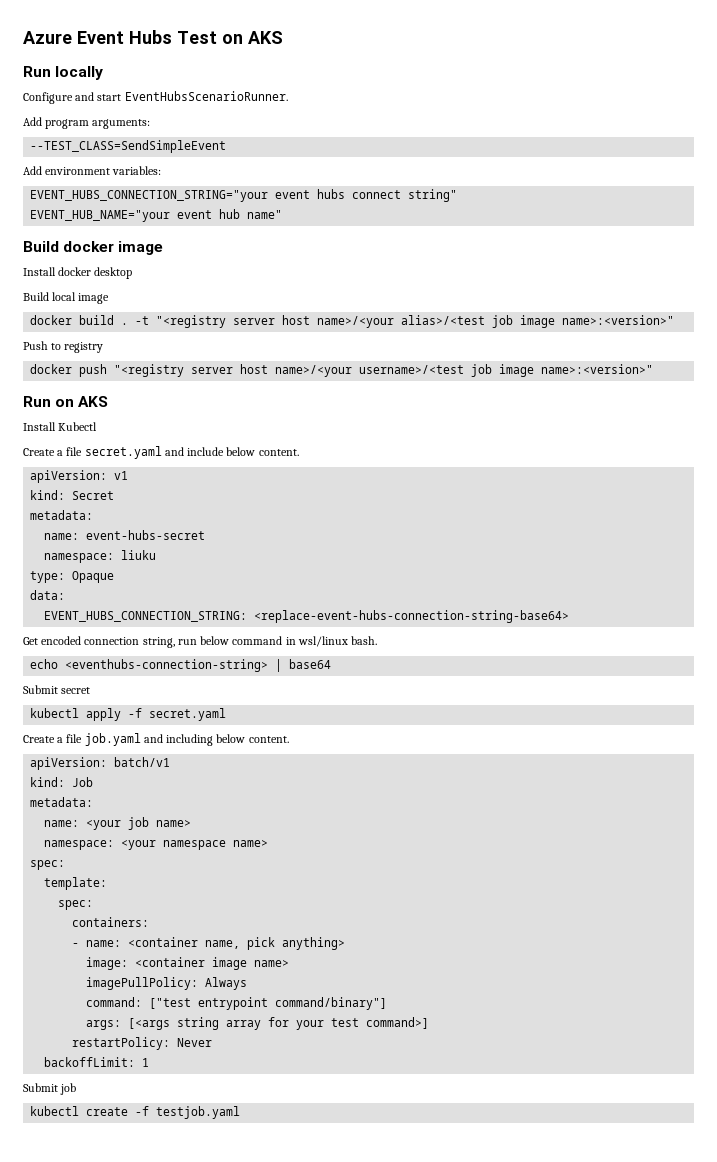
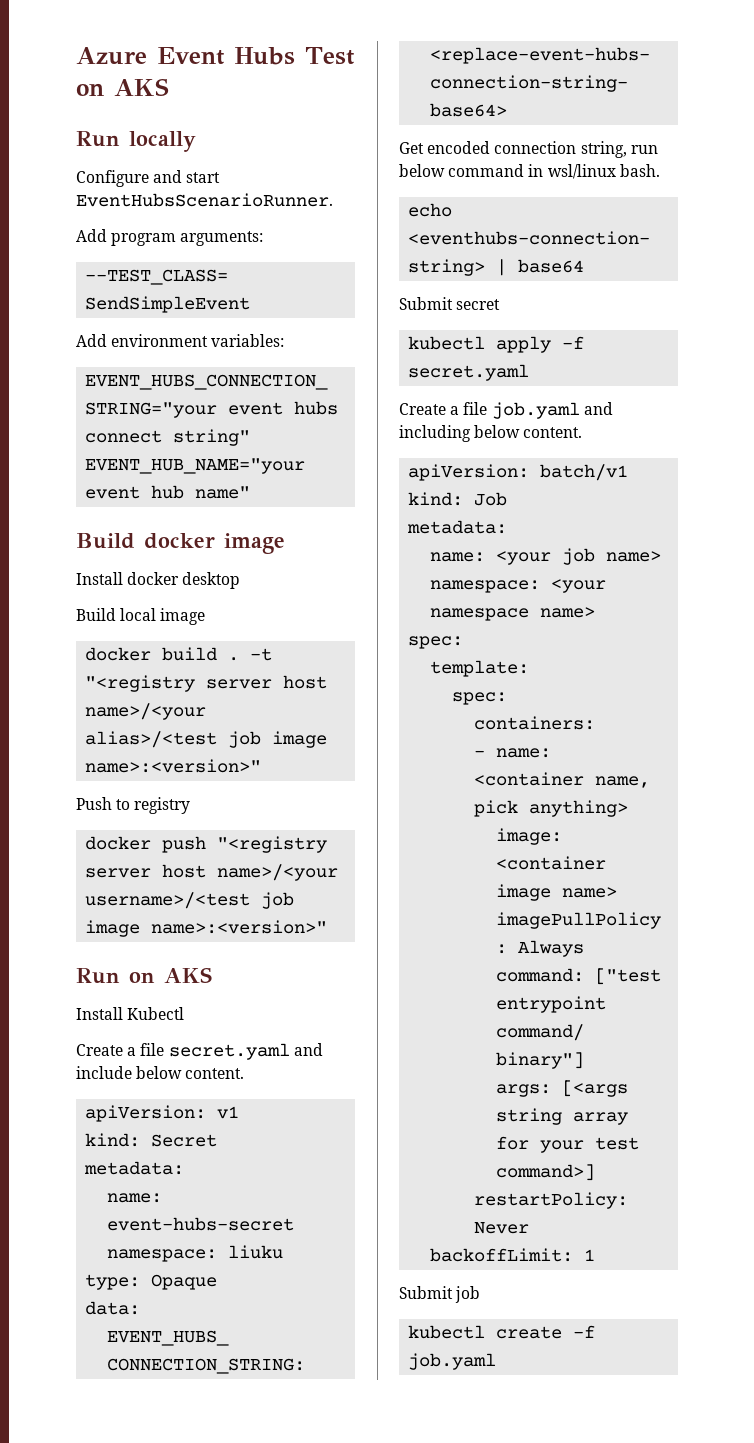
[156,1106,241,1119] testjob.yaml -> [408,1353,497,1370] job.yaml

